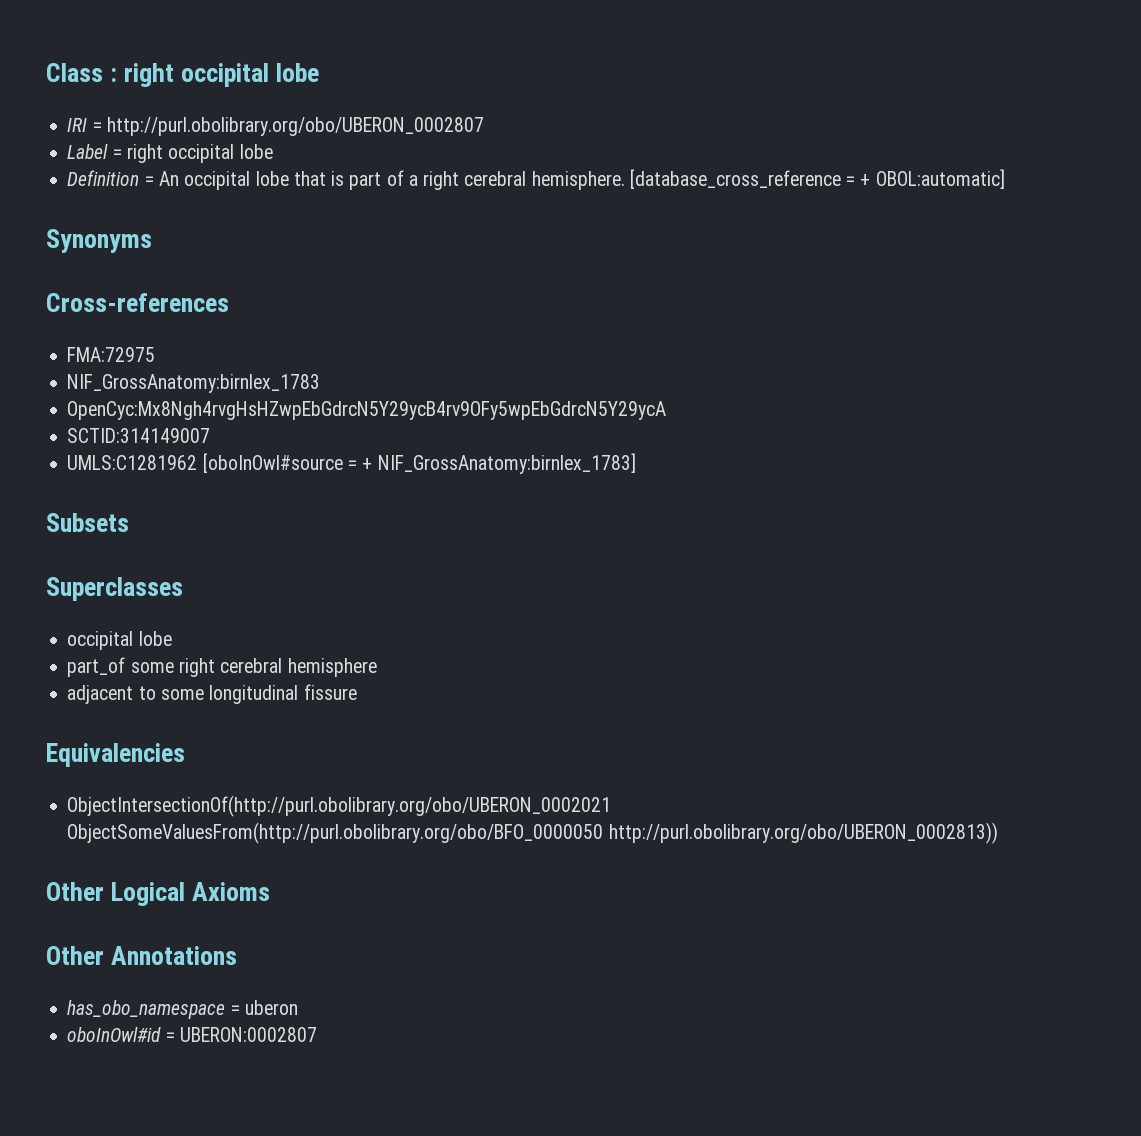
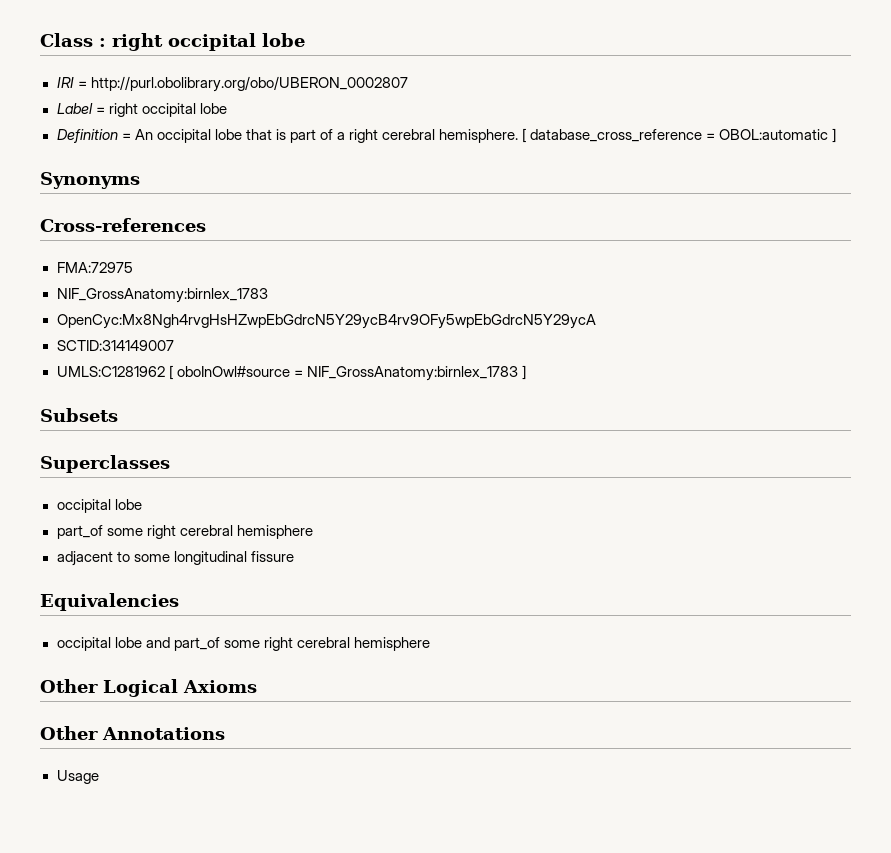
[629,169,1005,189] [database_cross_reference = + OBOL:automatic] -> [522,128,837,143] [ database_cross_reference = OBOL:automatic ]
[202,453,636,474] [oboInOwl#source = + NIF_GrossAnatomy:birnlex_1783] -> [168,365,526,381] [ oboInOwl#source = NIF_GrossAnatomy:birnlex_1783 ]
[67,795,612,817] [67,822,998,844] ObjectIntersectionOf(http://purl.obolibrary.org/obo/UBERON_0002021 ObjectSomeValuesFrom(http://purl.obolibrary.org/obo/BFO_0000050 http://purl.obolibrary.org/obo/UBERON_0002813)) -> [56,637,430,651] occipital lobe and part_of some right cerebral hemisphere
[67,1000,298,1019] [67,1027,317,1042] has_obo_namespace = uberon // oboInOwl#id = UBERON:0002807 -> [56,770,99,784] Usage

